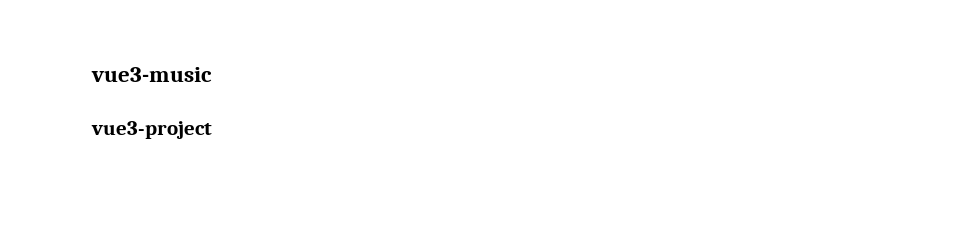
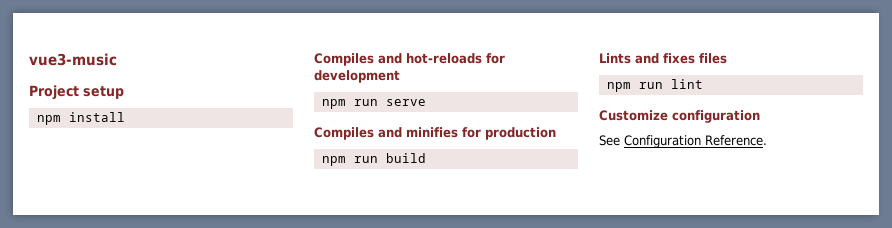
[91,121,212,139] vue3-project -> [29,85,124,100] [36,112,125,125] [314,53,505,66] [314,70,400,83] [321,99,426,109] [314,127,556,140] [321,153,426,166] [599,53,727,64] [606,79,703,92] [599,110,760,123] [599,135,767,148] Project setup // npm install // Compiles and hot-reloads for development // npm run serve // Compiles and minifies for production // npm run build // Lints and fixes files // npm run lint // Customize configuration // See Configuration Reference.

